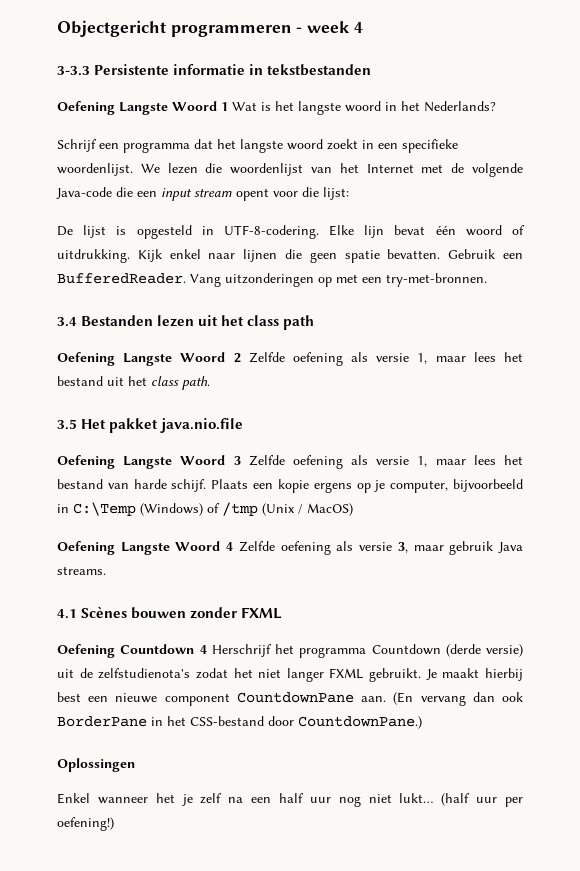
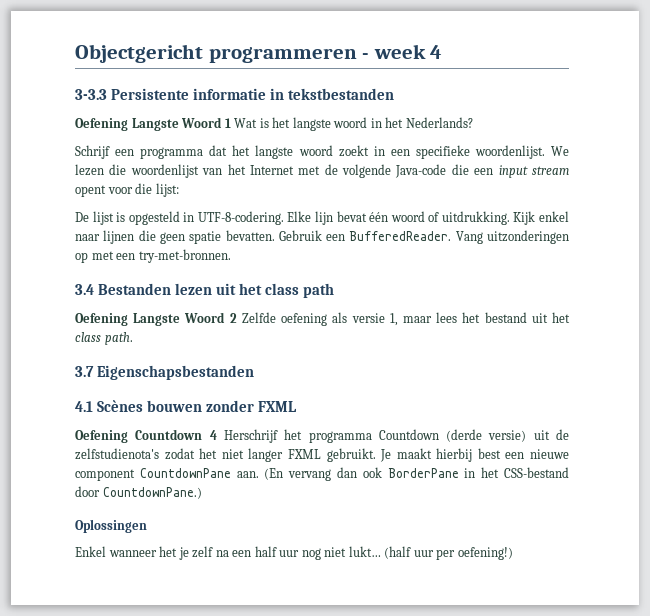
[57,418,244,433] [57,455,523,469] [57,479,523,493] [57,502,353,516] [57,541,524,555] [57,566,106,575] 3.5 Het pakket java.nio.file // Oefening Langste Woord 3 Zelfde oefening als versie 1, maar lees het bestand van harde schijf. Plaats een kopie ergens op je computer, bijvoorbeeld in C:\Temp (Windows) of /tmp (Unix / MacOS) // Oefening Langste Woord 4 Zelfde oefening als versie 3, maar gebruik Java streams. -> [75,365,255,380] 3.7 Eigenschapsbestanden

